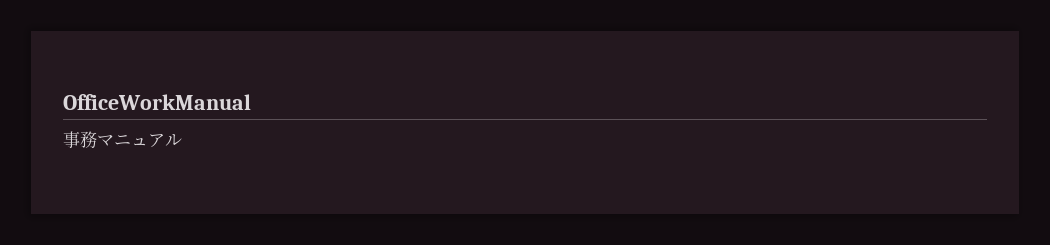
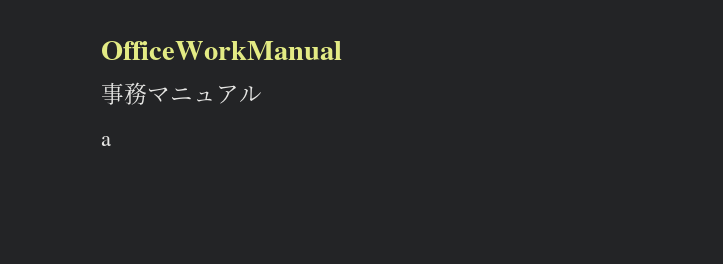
(182, 140) none -> [101,136,111,146] // a

